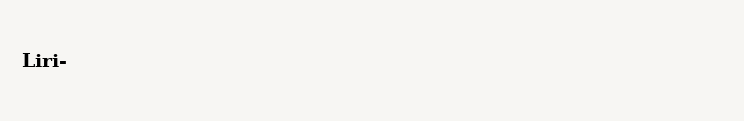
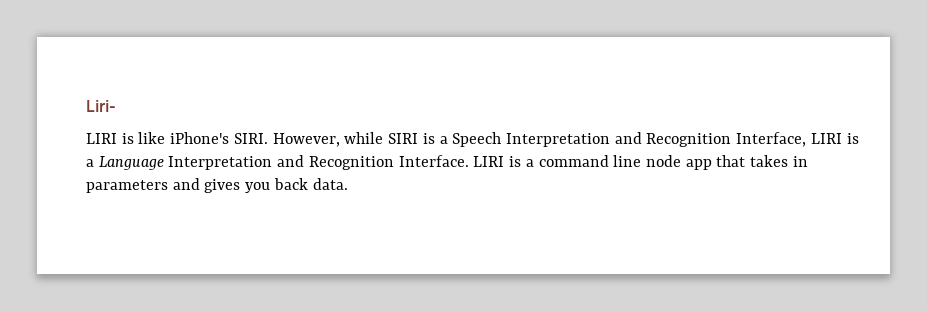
(67, 60) none -> [86,132,859,147] [86,155,808,170] [86,178,348,193] // LIRI is like iPhone's SIRI. However, while SIRI is a Speech Interpretation and Recognition Interface, LIRI is a Language Interpretation and Recognition Interface. LIRI is a command line node app that takes in parameters and gives you back data.

